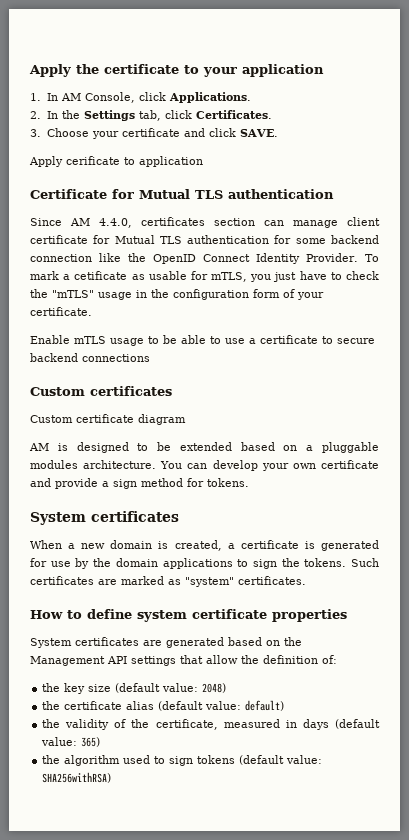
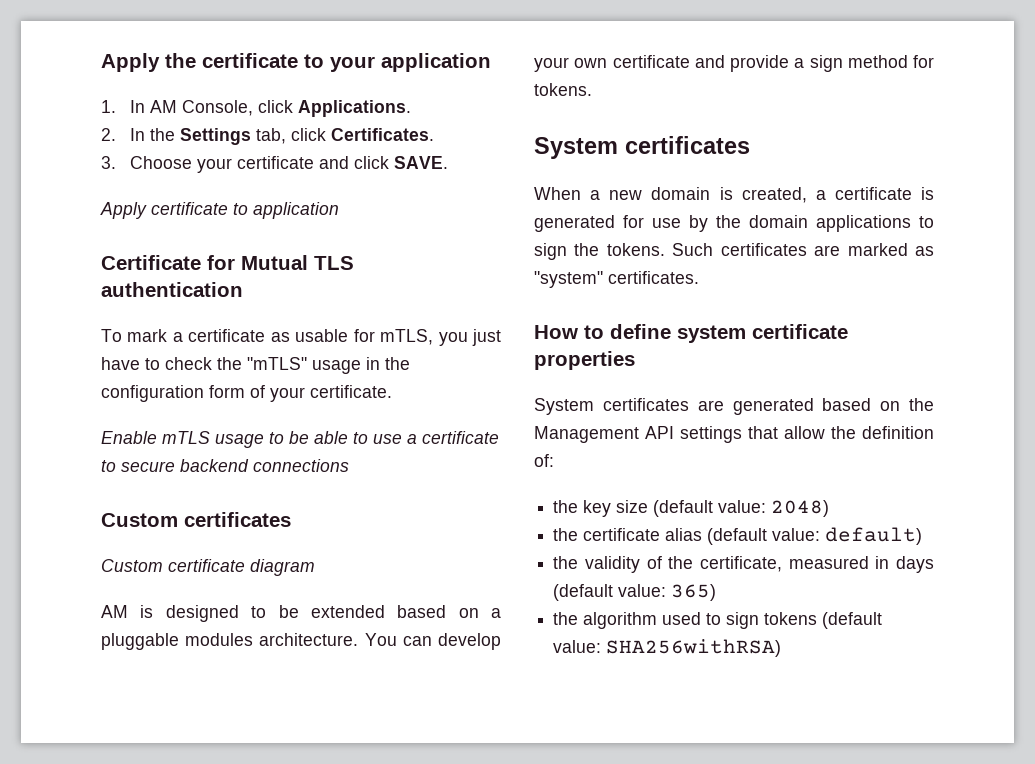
[66,156,120,165] cerificate -> [151,202,228,215] certificate
[30,217,380,228] [30,235,379,244] [30,253,359,264] Since AM 4.4.0, certificates section can manage client certificate for Mutual TLS authentication for some backend connection like the OpenID Connect Identity Provider. -> (243, 289) none
[74,271,128,280] cetificate -> [188,329,266,342] certificate

